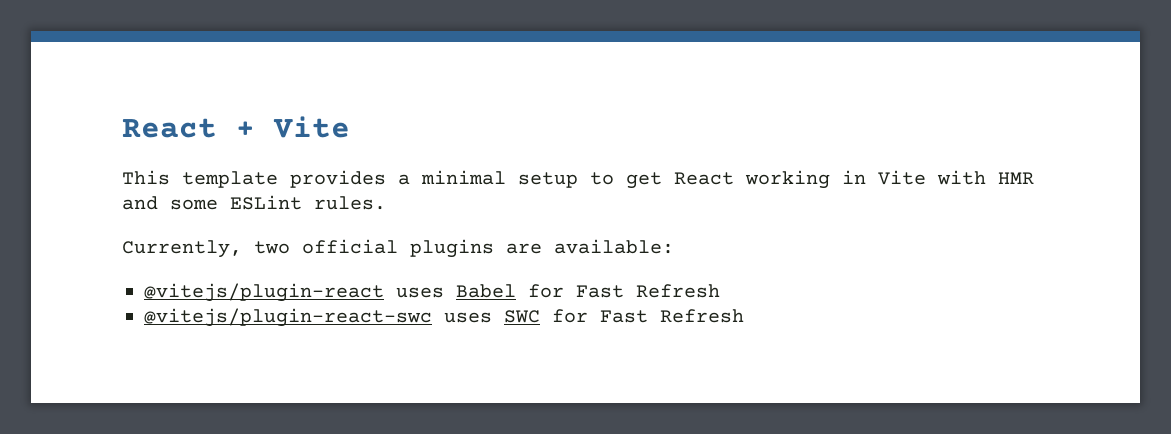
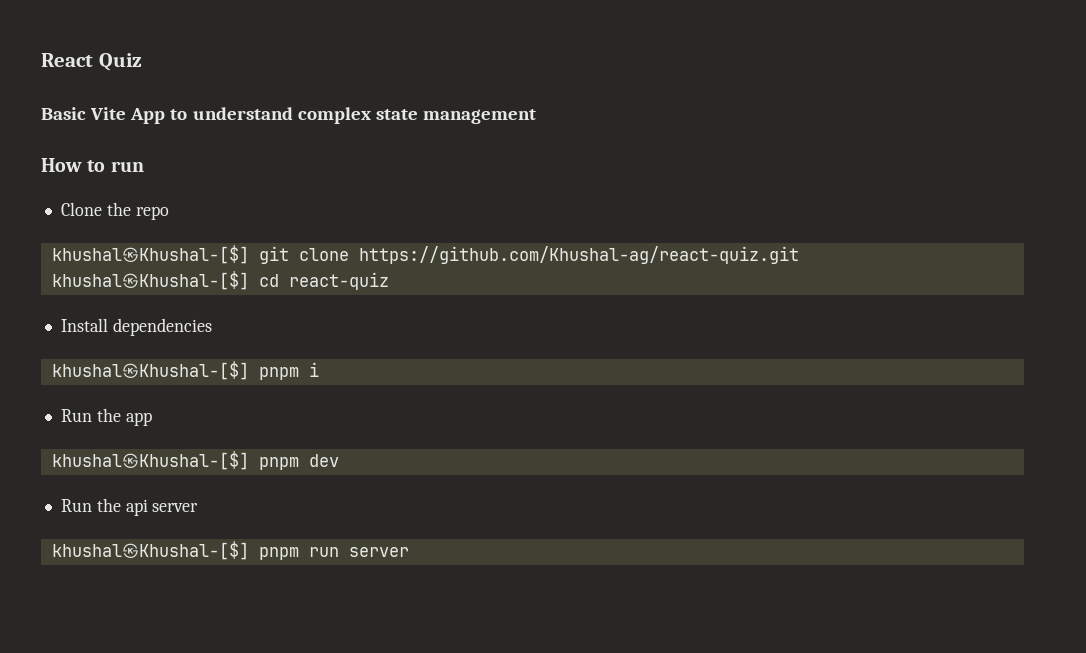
[122,116,350,138] [122,170,1034,189] [122,195,386,210] [122,239,674,258] [144,283,720,302] [144,308,744,327] React + Vite // This template provides a minimal setup to get React working in Vite with HMR and some ESLint rules. // Currently, two official plugins are available: // @vitejs/plugin-react uses Babel for Fast Refresh // @vitejs/plugin-react-swc uses SWC for Fast Refresh -> [41,53,142,71] [41,107,536,124] [41,158,144,172] [60,202,169,220] [51,245,799,264] [51,271,389,290] [60,318,212,336] [51,361,319,380] [60,408,152,426] [51,451,339,470] [60,498,199,516] [51,541,409,560] React Quiz // Basic Vite App to understand complex state management // How to run // Clone the repo // khushal㉿Khushal-[$] git clone https://github.com/Khushal-ag/react-quiz.git // khushal㉿Khushal-[$] cd react-quiz // Install dependencies // khushal㉿Khushal-[$] pnpm i // Run the app // khushal㉿Khushal-[$] pnpm dev // Run the api server // khushal㉿Khushal-[$] pnpm run server

